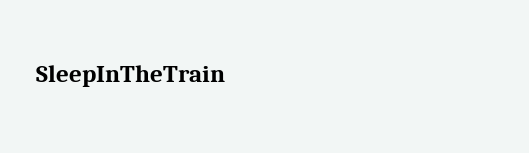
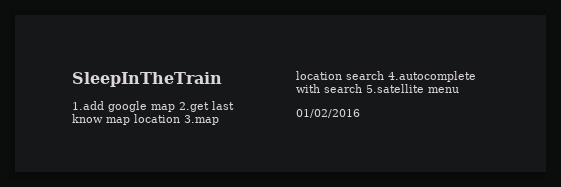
(225, 76) none -> [72,101,234,112] [72,114,219,125] [296,71,476,82] [296,84,459,93] [296,109,360,118] // 1.add google map 2.get last know map location 3.map location search 4.autocomplete with search 5.satellite menu // 01/02/2016

